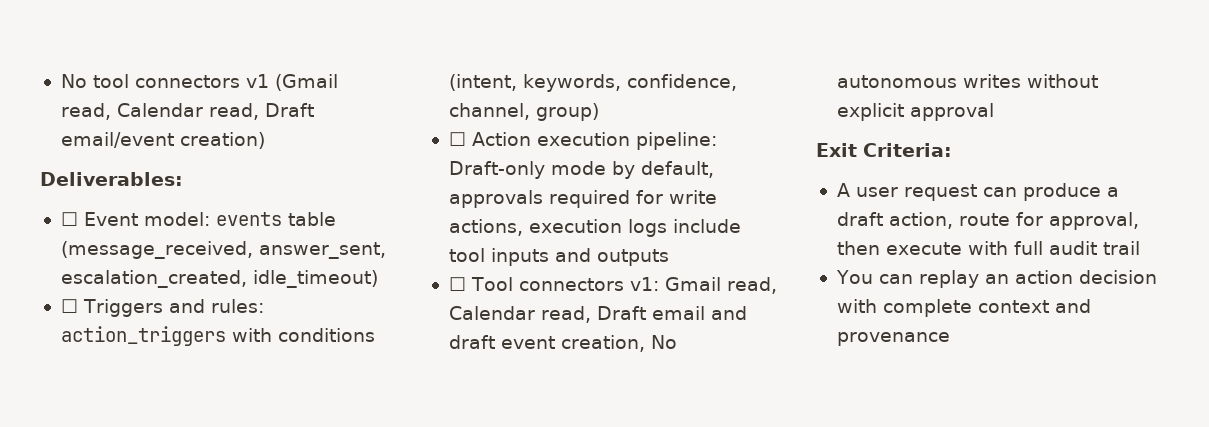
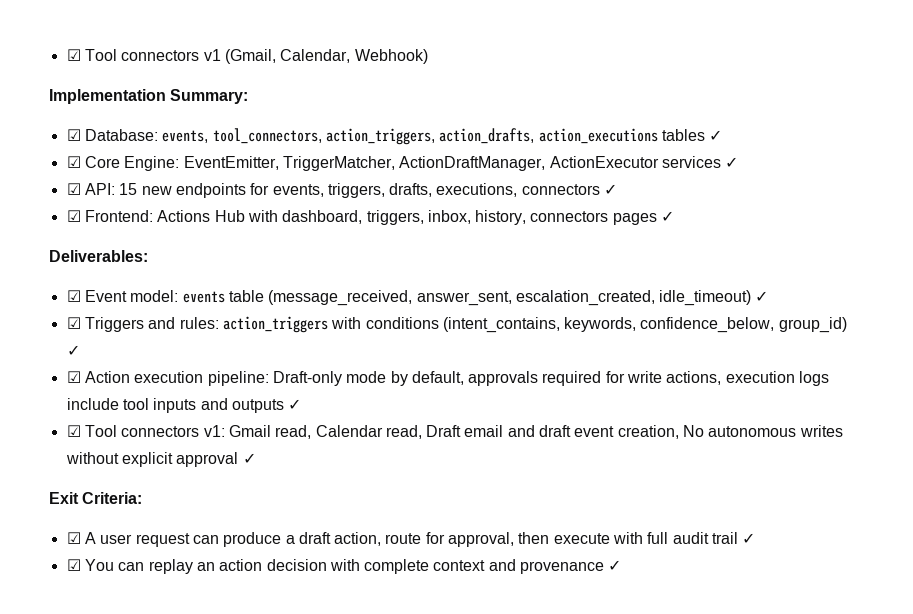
[60,74,338,91] [60,103,314,120] [60,132,265,149] No tool connectors v1 (Gmail read, Calendar read, Draft email/event creation) -> [66,49,428,64] [49,89,249,104] [66,128,723,145] [66,156,739,171] [66,183,618,198] [66,210,675,225] ☑ Tool connectors v1 (Gmail, Calendar, Webhook) // Implementation Summary: // ☑ Database: events, tool_connectors, action_triggers, action_drafts, action_executions tables ✓ // ☑ Core Engine: EventEmitter, TriggerMatcher, ActionDraftManager, ActionExecutor services ✓ // ☑ API: 15 new endpoints for events, triggers, drafts, executions, connectors ✓ // ☑ Frontend: Actions Hub with dashboard, triggers, inbox, history, connectors pages ✓
[60,212,78,226] ☐ -> [66,290,81,302] ☑
[60,299,78,313] // ☐ -> [755,291,769,302] [66,317,81,329] ✓ // ☑
[448,74,737,92] [448,103,599,121] [448,132,466,146] (intent, keywords, confidence, channel, group) // ☐ -> [442,317,847,333] [66,345,80,356] [66,371,81,383] (intent_contains, keywords, confidence_below, group_id) ✓ // ☑
[448,277,466,291] // ☐ -> [288,399,302,410] [66,425,81,437] ✓ // ☑
(994, 112) none -> [242,453,256,464] ✓
(952, 150) none -> [66,532,81,544] ☑
(1140, 248) // -> [742,533,756,544] [66,559,81,571] ✓ // ☑
(950, 339) none -> [608,560,622,571] ✓

